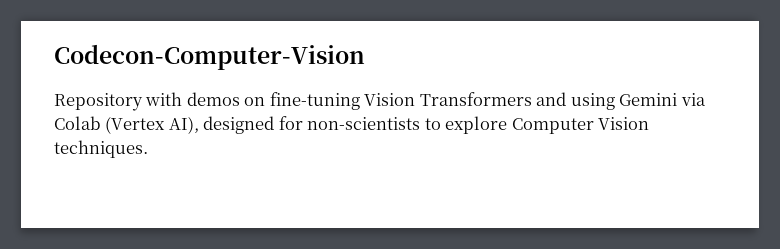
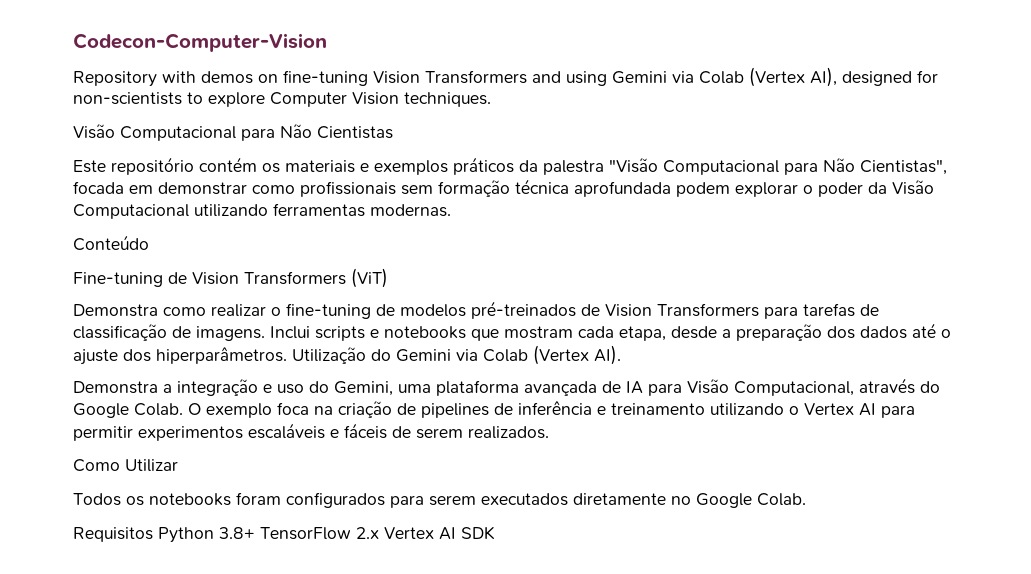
(148, 149) none -> [73,124,393,141] [73,157,947,175] [73,179,934,197] [73,203,451,219] [73,235,149,251] [73,268,388,288] [73,301,879,319] [73,323,951,341] [73,345,621,365] [73,378,940,396] [73,401,915,418] [73,423,549,441] [73,459,178,472] [73,492,806,508] [73,526,495,543] // Visão Computacional para Não Cientistas // Este repositório contém os materiais e exemplos práticos da palestra "Visão Computacional para Não Cientistas", focada em demonstrar como profissionais sem formação técnica aprofundada podem explorar o poder da Visão Computacional utilizando ferramentas modernas. // Conteúdo // Fine-tuning de Vision Transformers (ViT) // Demonstra como realizar o fine-tuning de modelos pré-treinados de Vision Transformers para tarefas de classificação de imagens. Inclui scripts e notebooks que mostram cada etapa, desde a preparação dos dados até o ajuste dos hiperparâmetros. Utilização do Gemini via Colab (Vertex AI). // Demonstra a integração e uso do Gemini, uma plataforma avançada de IA para Visão Computacional, através do Google Colab. O exemplo foca na criação de pipelines de inferência e treinamento utilizando o Vertex AI para permitir experimentos escaláveis e fáceis de serem realizados. // Como Utilizar // Todos os notebooks foram configurados para serem executados diretamente no Google Colab. // Requisitos Python 3.8+ TensorFlow 2.x Vertex AI SDK

